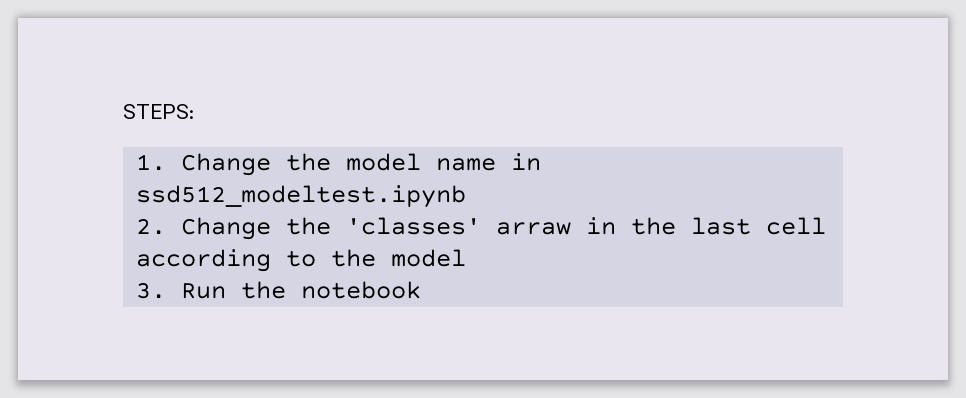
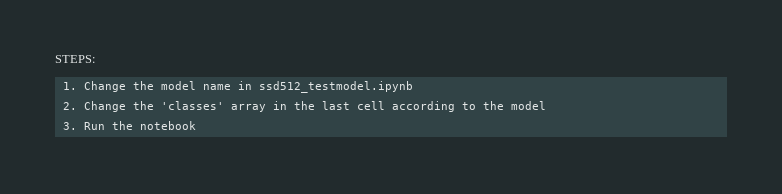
[135,185,466,208] ssd512_modeltest.ipynb -> [258,81,413,93] ssd512_testmodel.ipynb
[495,222,571,235] arraw -> [230,104,266,112] array

